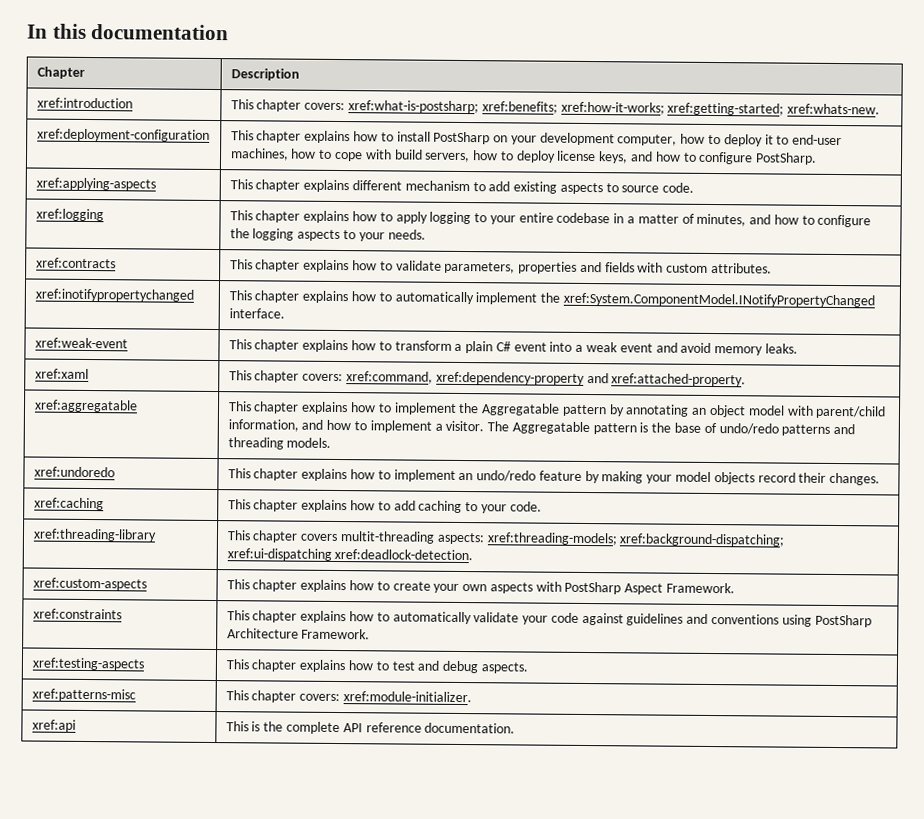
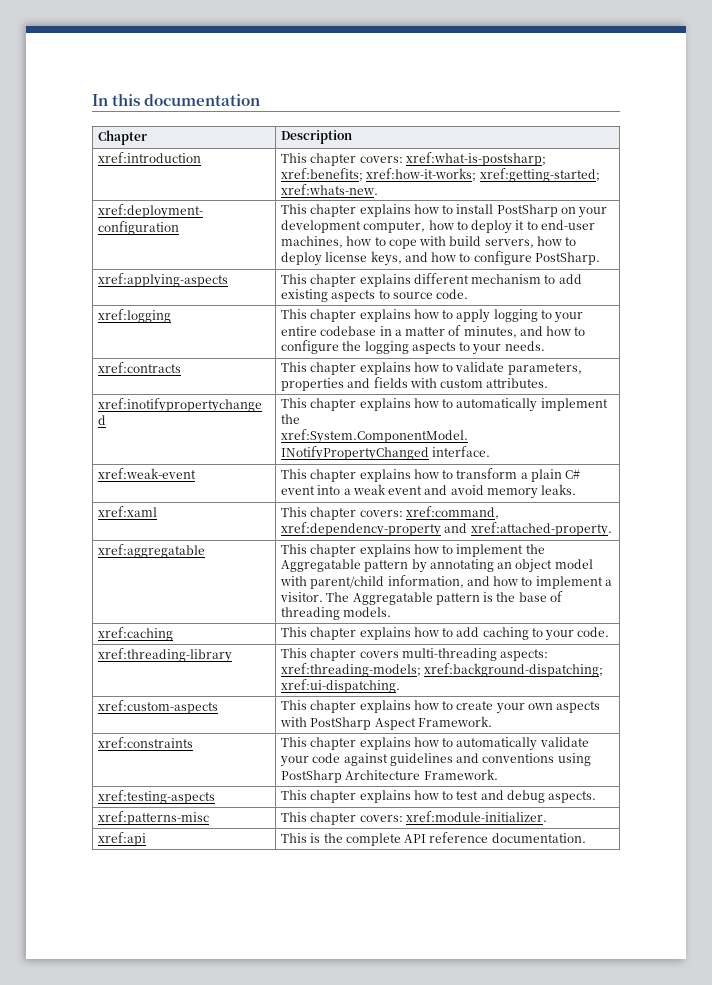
[718,423,856,436] undo/redo patterns and -> (563, 596) none
[33,466,115,478] [227,468,881,486] // xref:undoredo | This chapter explains how to implement an undo/redo feature by making your model objects record their changes. -> (392, 612) none
[339,531,435,544] multit-threading -> [401,648,497,661] multi-threading
[226,548,474,561] xref:ui-dispatching xref:deadlock-detection. -> [281,679,401,693] xref:ui-dispatching.

